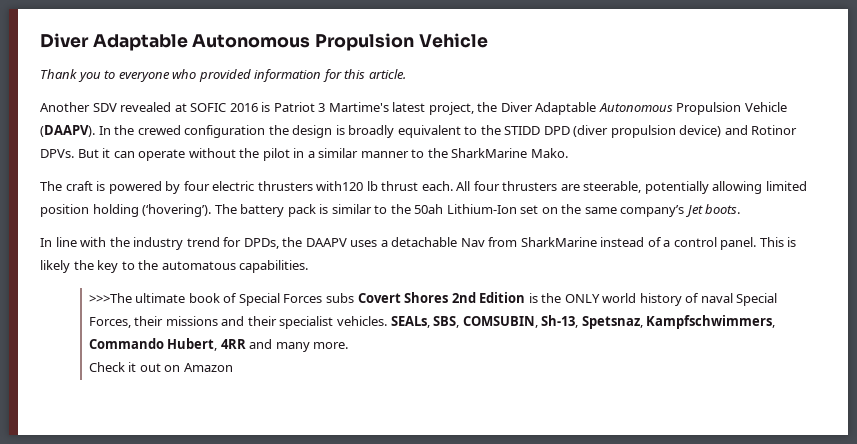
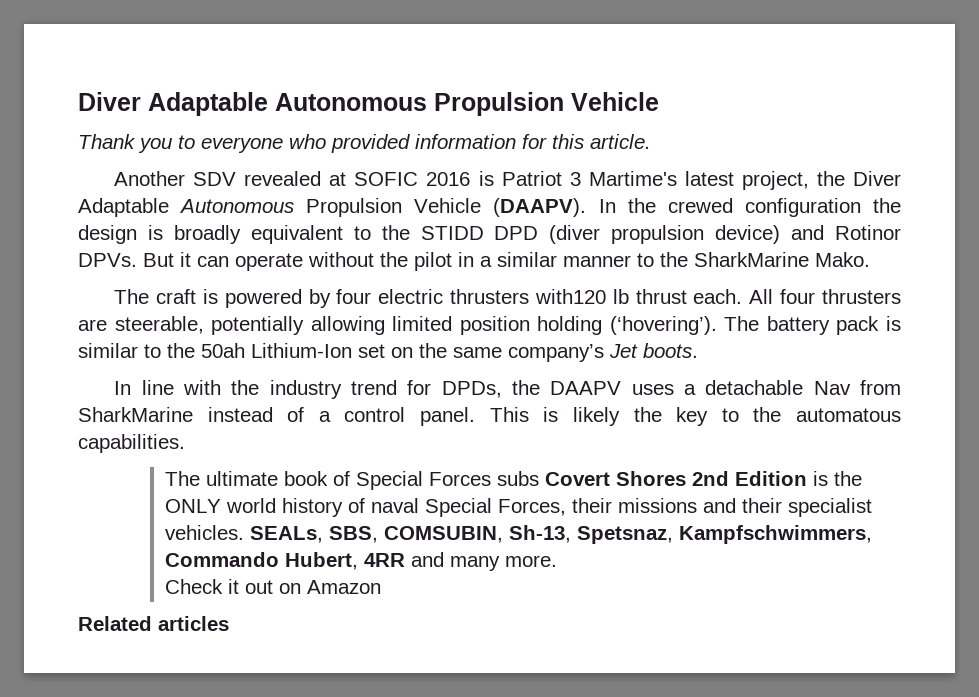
[88,293,132,303] >>>The -> [164,471,200,486] The
(233, 367) none -> [78,616,229,631] // Related articles

